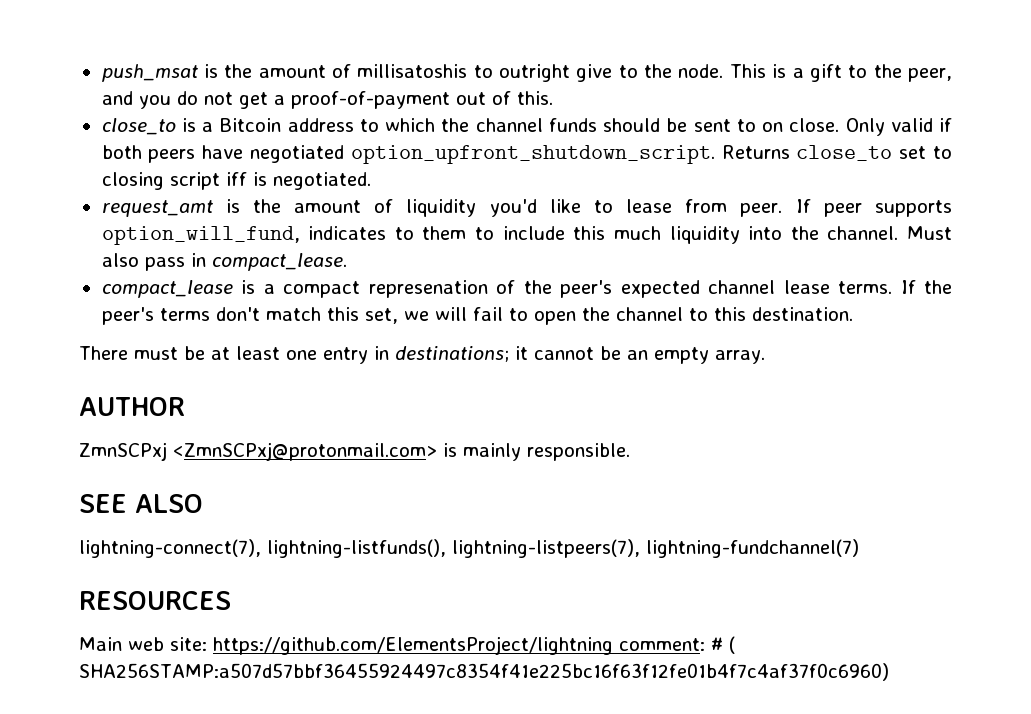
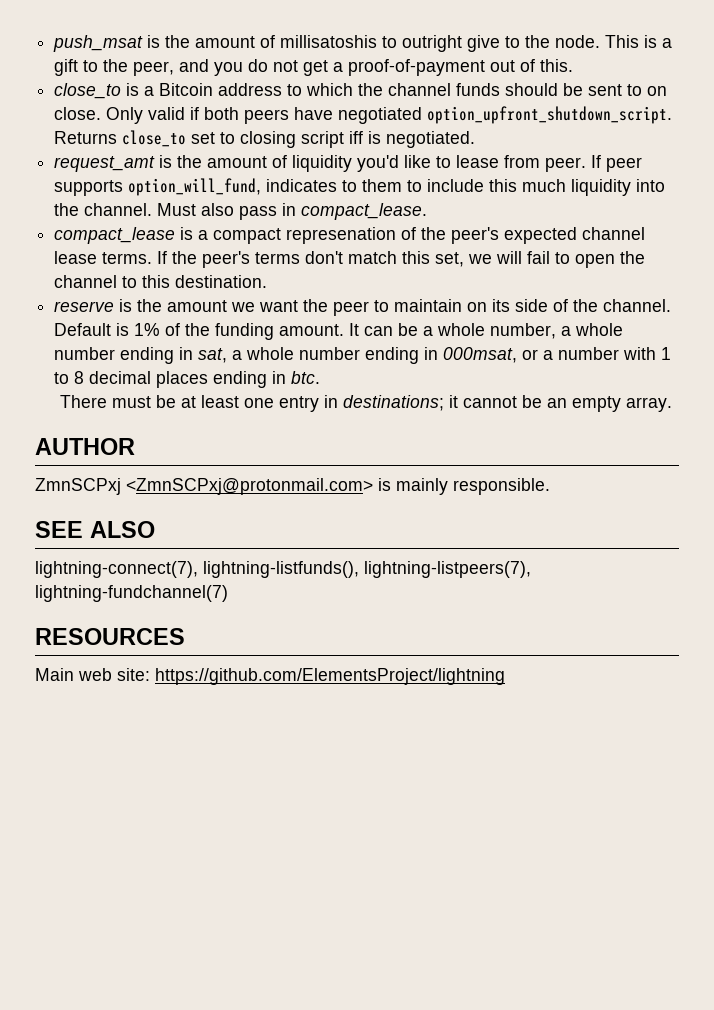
(853, 314) none -> [54,299,672,316] [54,323,624,340] [54,347,672,364] [54,371,321,388] // reserve is the amount we want the peer to maintain on its side of the channel. Default is 1% of the funding amount. It can be a whole number, a whole number ending in sat, a whole number ending in 000msat, or a number with 1 to 8 decimal places ending in btc.
[618,636,735,654] [79,663,889,681] comment: # ( SHA256STAMP:a507d57bbf36455924497c8354f41e225bc16f63f12fe01b4f7c4af37f0c6960) -> (505, 676) none

